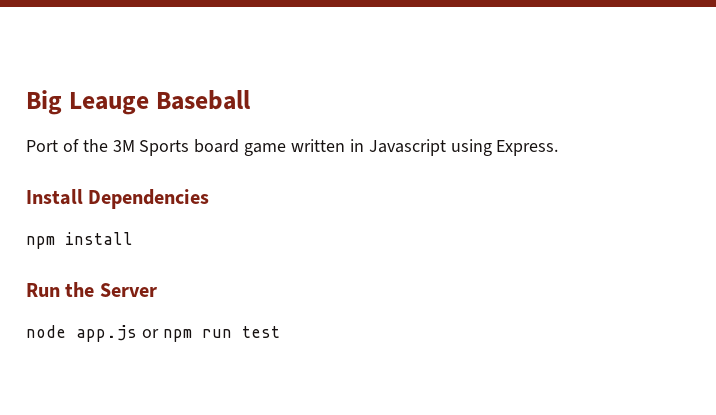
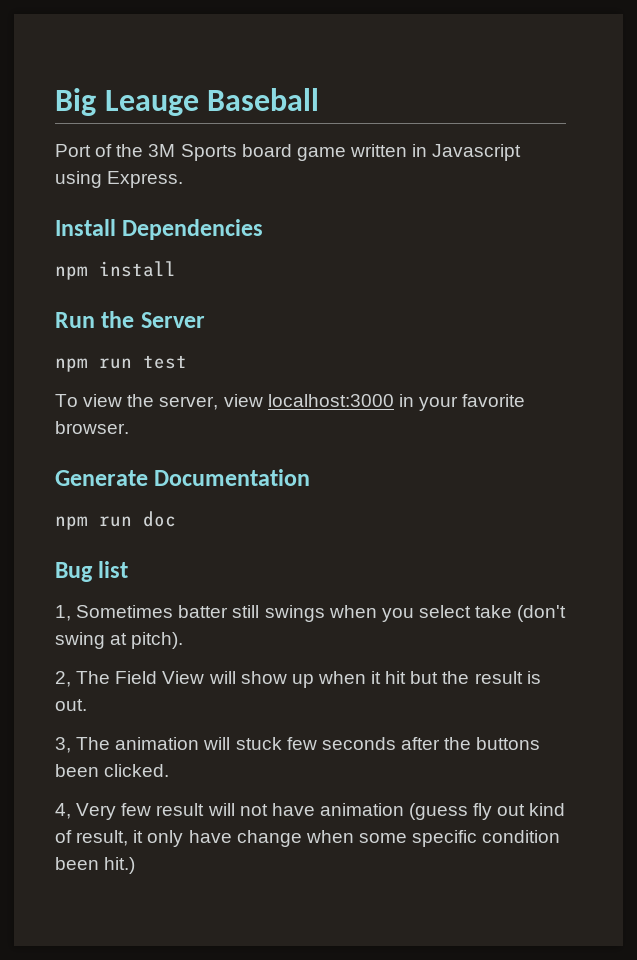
[26,325,159,342] node app.js or -> (205, 320) none
(280, 332) none -> [55,394,526,411] [55,421,129,434] [55,469,311,486] [55,511,176,530] [55,561,129,582] [55,605,567,622] [55,632,184,649] [55,671,541,688] [55,699,87,711] [55,737,541,753] [55,764,170,777] [55,803,566,820] [55,830,561,847] [55,857,136,874] // To view the server, view localhost:3000 in your favorite browser. // Generate Documentation // npm run doc // Bug list // 1, Sometimes batter still swings when you select take (don't swing at pitch). // 2, The Field View will show up when it hit but the result is out. // 3, The animation will stuck few seconds after the buttons been clicked. // 4, Very few result will not have animation (guess fly out kind of result, it only have change when some specific condition been hit.)

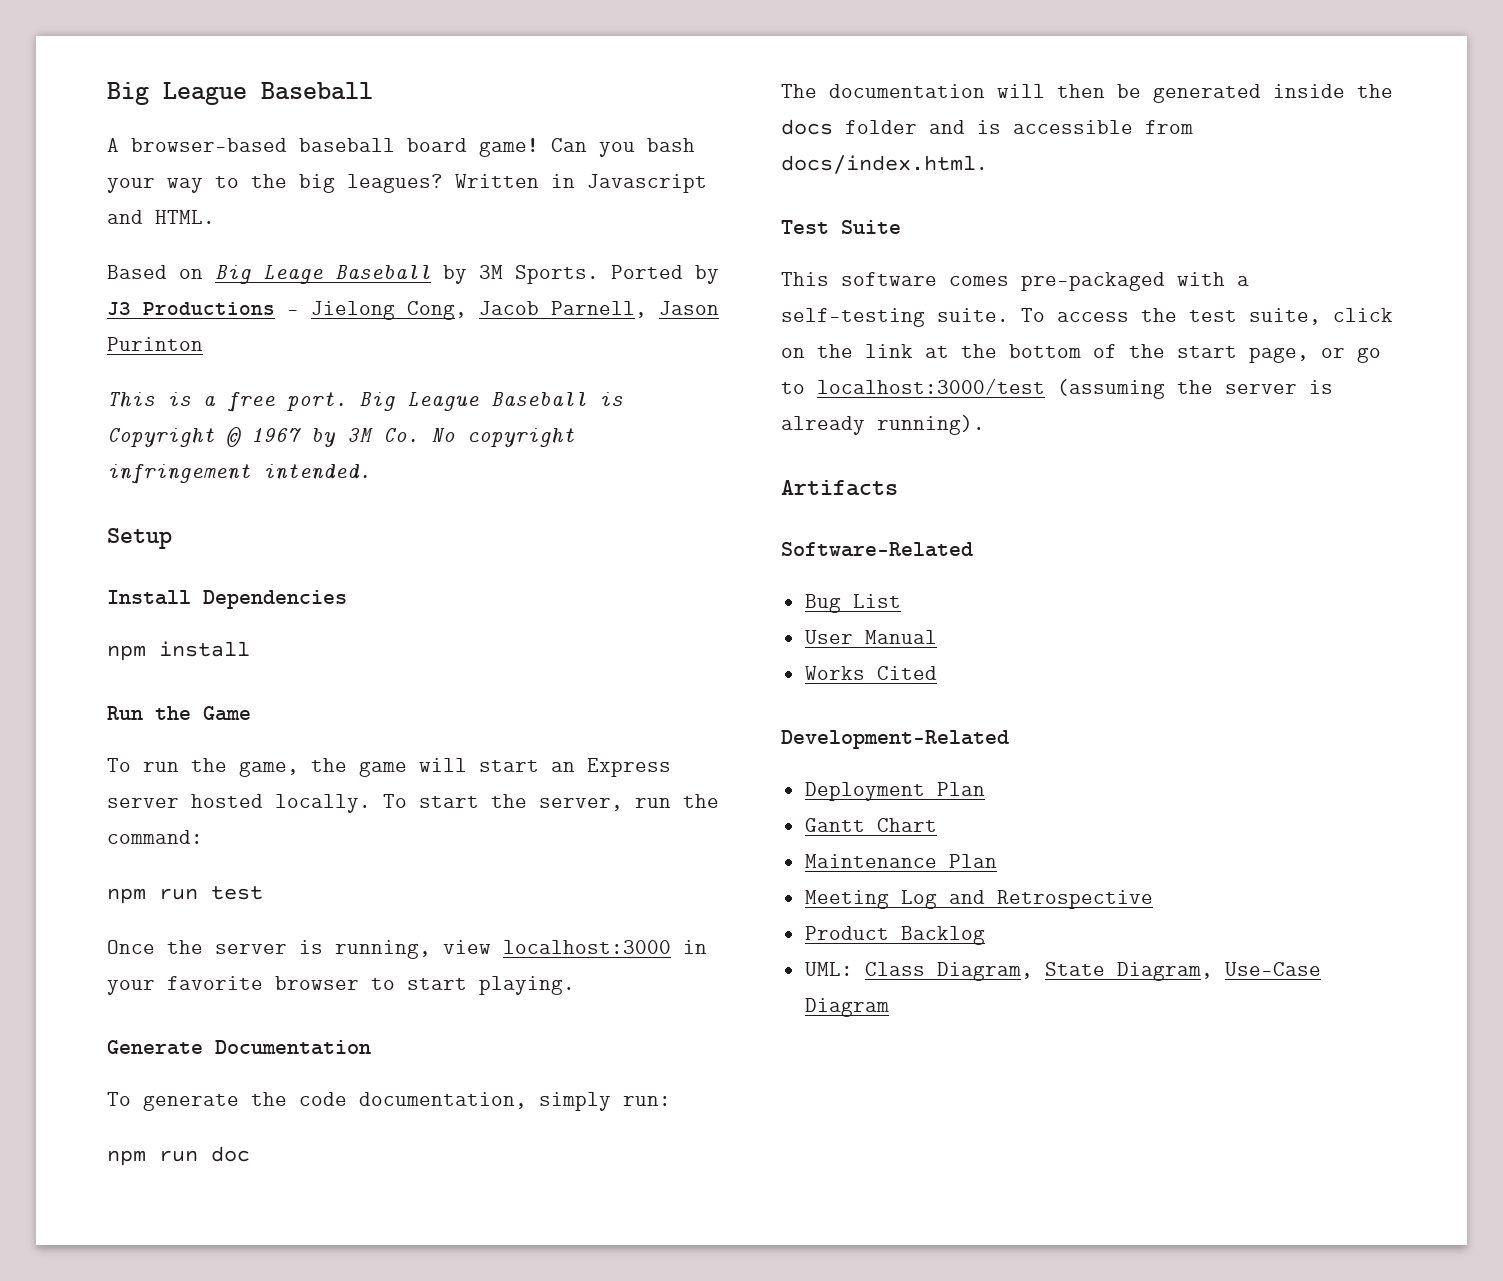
[55,88,199,116] Big Leauge -> [107,82,247,105] Big League
[55,144,522,161] [55,171,184,188] Port of the 3M Sports board game written in Javascript using Express. -> [107,138,695,157] [107,174,707,193] [107,210,215,224] [107,265,719,284] [107,301,719,320] [107,337,203,351] [107,392,623,412] [107,427,575,447] [107,464,371,484] [107,528,172,549] A browser-based baseball board game! Can you bash your way to the big leagues? Written in Javascript and HTML. // Based on Big Leage Baseball by 3M Sports. Ported by J3 Productions - Jielong Cong, Jacob Parnell, Jason Purinton // This is a free port. Big League Baseball is Copyright © 1967 by 3M Co. No copyright infringement intended. // Setup
[140,312,205,328] [55,355,187,372] [55,394,219,410] Server // npm run test // To view the server, -> [203,706,251,721] [107,758,671,777] [107,794,719,813] [107,830,203,844] [107,886,263,904] [107,940,431,959] Game // To run the game, the game will start an Express server hosted locally. To start the server, run the command: // npm run test // Once the server is running,
[55,421,129,434] [55,469,311,486] [55,511,176,530] [55,561,129,582] [55,605,567,622] [55,632,184,649] [55,671,541,688] [55,699,87,711] [55,737,541,753] [55,764,170,777] [55,803,566,820] [55,830,561,847] [55,857,136,874] browser. // Generate Documentation // npm run doc // Bug list // 1, Sometimes batter still swings when you select take (don't swing at pitch). // 2, The Field View will show up when it hit but the result is out. // 3, The animation will stuck few seconds after the buttons been clicked. // 4, Very few result will not have animation (guess fly out kind of result, it only have change when some specific condition been hit.) -> [275,976,575,995] [107,1040,371,1055] [107,1092,671,1111] [107,1146,250,1166] [781,84,1393,103] [781,119,1193,135] [781,155,988,174] [781,220,901,234] [781,272,1249,291] [781,308,1393,327] [781,344,1381,363] [781,378,1333,399] [781,415,985,435] [781,480,898,496] [781,542,973,557] [804,594,901,613] [804,630,937,644] [804,666,937,681] [781,730,1009,749] [804,782,985,801] [804,818,937,832] [804,854,997,868] [804,890,1153,909] [804,926,985,945] [804,962,1321,981] [804,998,889,1017] browser to start playing. // Generate Documentation // To generate the code documentation, simply run: // npm run doc // The documentation will then be generated inside the docs folder and is accessible from docs/index.html. // Test Suite // This software comes pre-packaged with a self-testing suite. To access the test suite, click on the link at the bottom of the start page, or go to localhost:3000/test (assuming the server is already running). // Artifacts // Software-Related // Bug List // User Manual // Works Cited // Development-Related // Deployment Plan // Gantt Chart // Maintenance Plan // Meeting Log and Retrospective // Product Backlog // UML: Class Diagram, State Diagram, Use-Case Diagram

